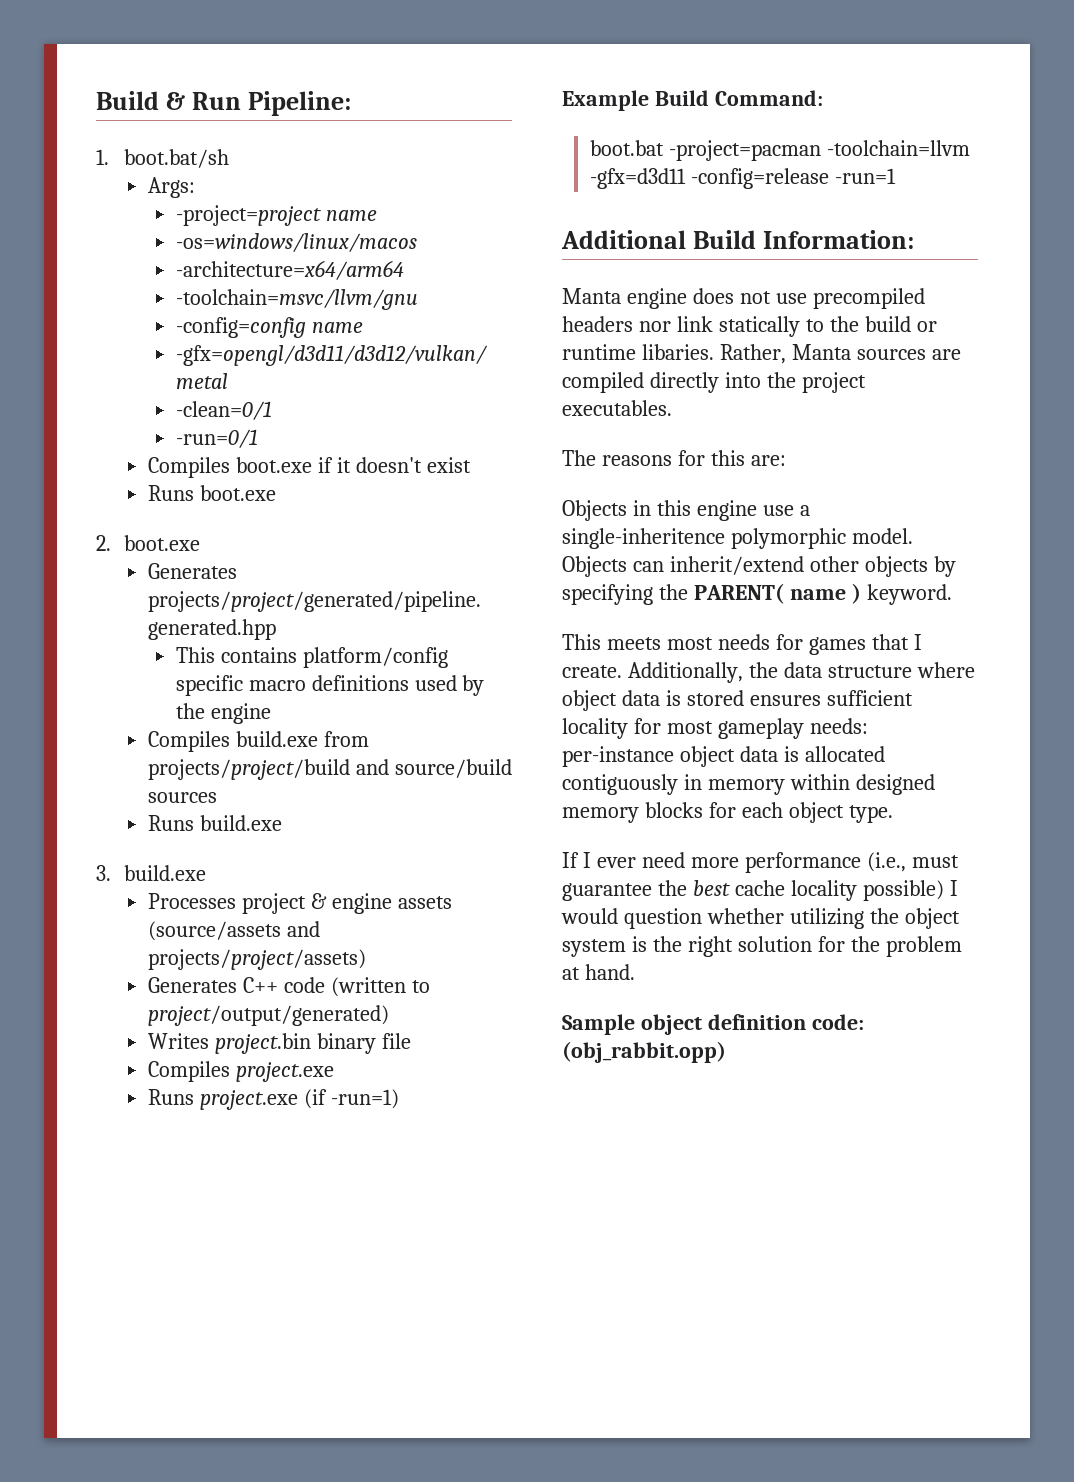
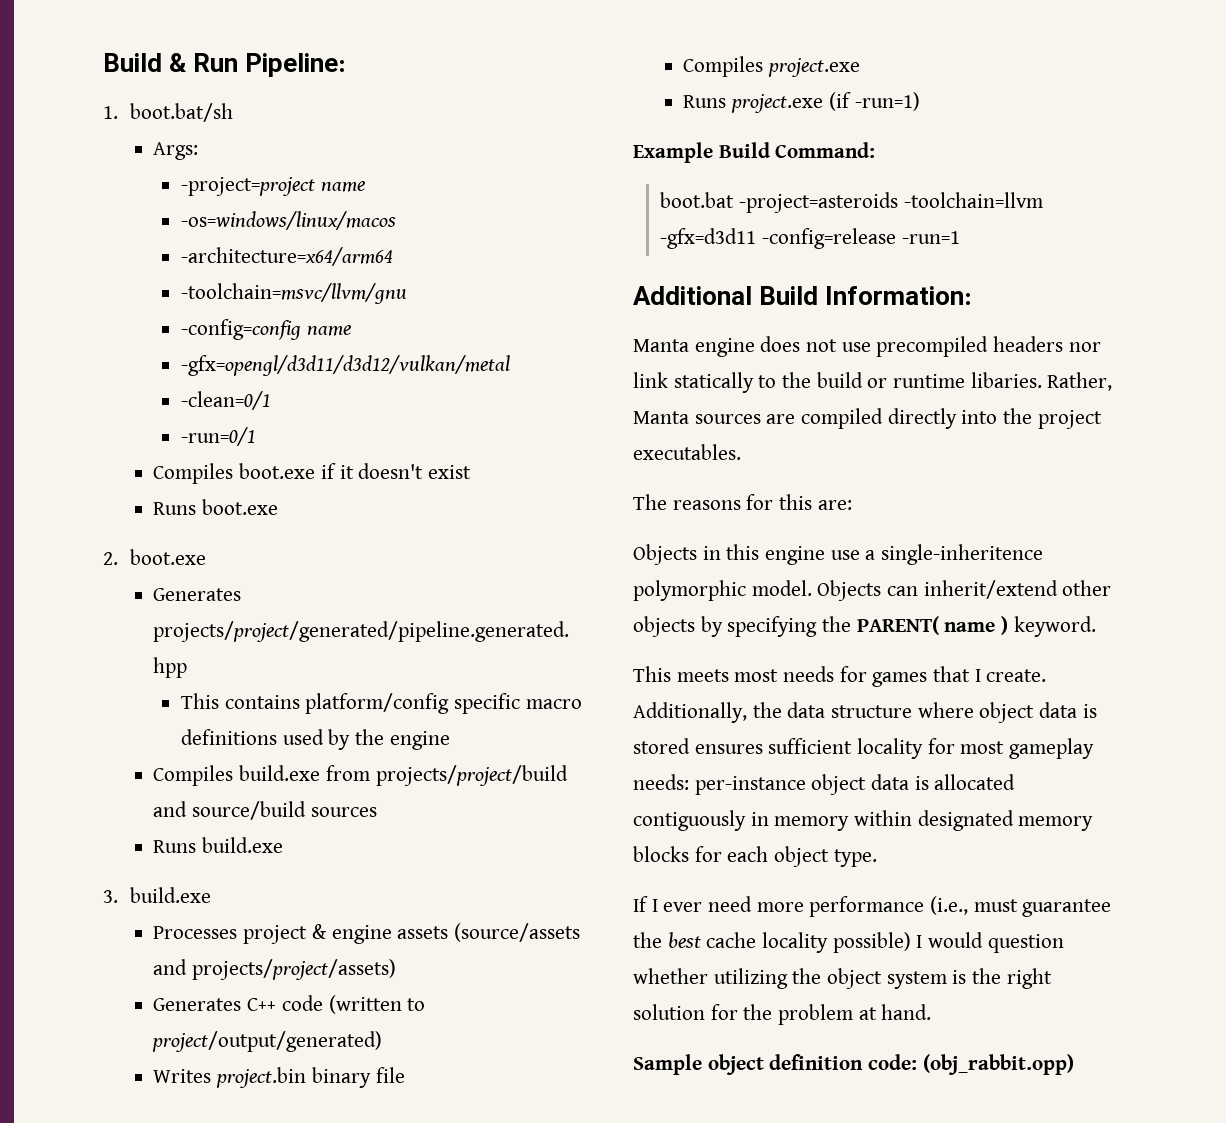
[668,140,821,161] -project=pacman -> [739,192,899,213] -project=asteroids
[855,774,935,795] designed -> [917,810,1014,831] designated

